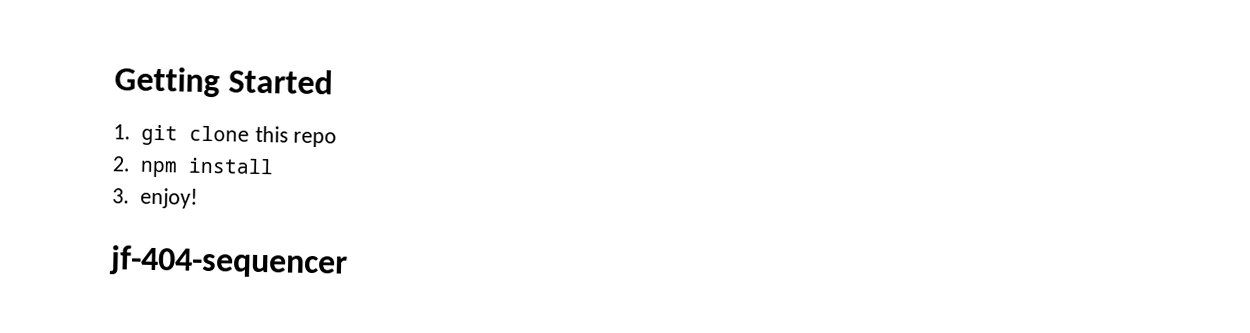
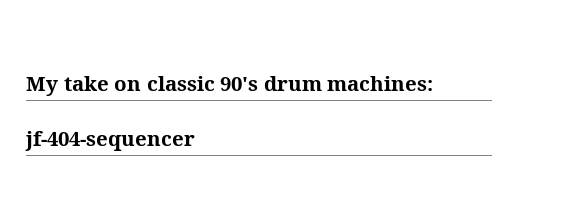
[114,66,334,98] [113,124,338,148] [112,156,274,178] [112,187,198,209] Getting Started // 1. git clone this repo // 2. npm install // 3. enjoy! -> [26,76,434,96] My take on classic 90's drum machines:

